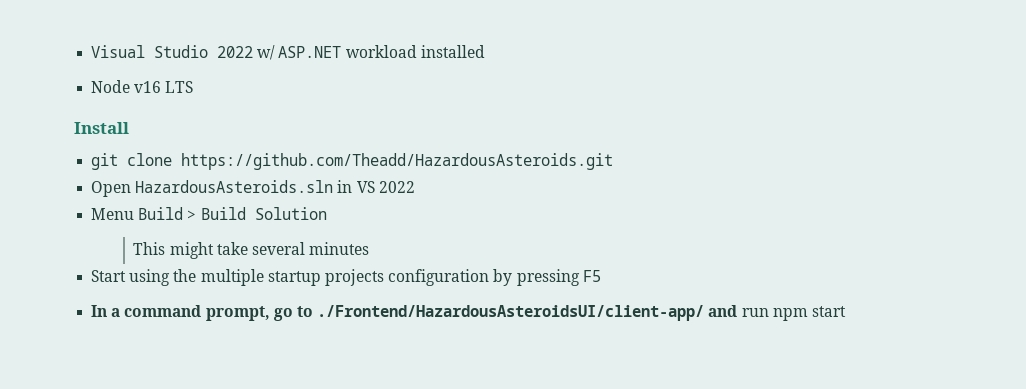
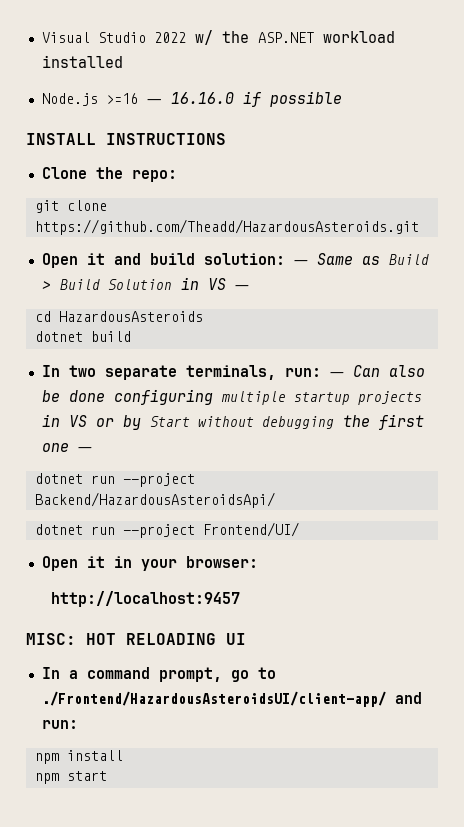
(276, 52) none -> [221,31,249,43] the
[91,80,194,93] [74,122,129,134] [91,153,614,170] [91,180,415,197] [91,207,327,220] [133,242,370,259] [91,269,601,286] Node v16 LTS // Install // git clone https://github.com/Theadd/HazardousAsteroids.git // Open HazardousAsteroids.sln in VS 2022 // Menu Build > Build Solution // This might take several minutes // Start using the multiple startup projects configuration by pressing F5 -> [41,91,342,107] [26,133,226,145] [41,167,177,182] [34,200,107,213] [34,219,419,235] [41,253,429,268] [41,277,249,290] [34,311,203,322] [34,331,131,342] [41,365,425,380] [41,389,422,405] [41,414,424,430] [41,443,92,452] [34,473,195,487] [34,492,275,508] [34,522,299,538] [41,556,258,571] [51,591,241,607] [26,633,246,645] Node.js >=16 ― 16.16.0 if possible // INSTALL INSTRUCTIONS // Clone the repo: // git clone https://github.com/Theadd/HazardousAsteroids.git // Open it and build solution: ― Same as Build > Build Solution in VS ― // cd HazardousAsteroids // dotnet build // In two separate terminals, run: ― Can also be done configuring multiple startup projects in VS or by Start without debugging the first one ― // dotnet run --project Backend/HazardousAsteroidsApi/ // dotnet run --project Frontend/UI/ // Open it in your browser: // http://localhost:9457 // MISC: HOT RELOADING UI
[741,308,769,317] run -> [41,720,78,729] [34,750,123,764] run: // npm install //

